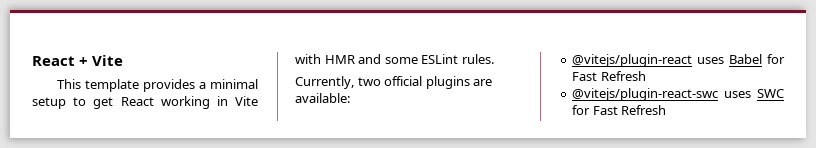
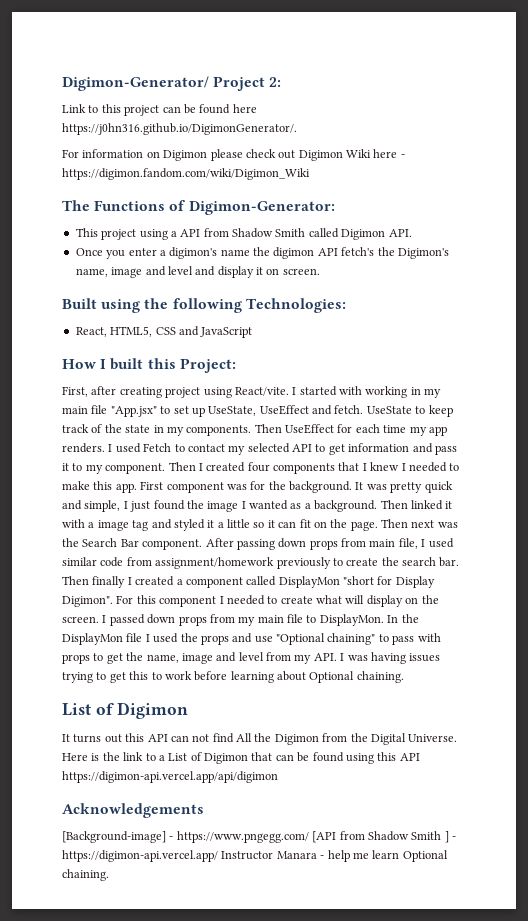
[32,55,124,66] [57,79,258,92] [32,96,258,109] [295,54,494,64] [295,76,493,89] [295,93,350,103] [572,54,785,67] [572,71,646,81] [572,88,784,101] [572,105,667,115] React + Vite // This template provides a minimal setup to get React working in Vite with HMR and some ESLint rules. // Currently, two official plugins are available: // @vitejs/plugin-react uses Babel for Fast Refresh // @vitejs/plugin-react-swc uses SWC for Fast Refresh -> [62,76,282,91] [62,104,257,116] [62,123,297,135] [62,149,405,161] [62,168,310,180] [62,200,335,215] [75,228,412,240] [75,247,449,259] [75,266,320,278] [62,298,346,313] [75,326,253,338] [62,358,236,373] [62,386,442,398] [62,405,453,417] [62,424,447,436] [62,443,457,455] [62,462,460,474] [62,481,453,493] [62,500,453,512] [62,519,458,531] [62,538,454,550] [62,557,460,569] [62,576,435,588] [62,595,439,607] [62,614,419,626] [62,633,441,645] [62,652,441,664] [62,671,404,683] [62,702,189,719] [62,733,458,745] [62,752,420,764] [62,771,278,783] [62,803,204,818] [62,831,456,843] [62,850,448,862] [62,869,109,881] Digimon-Generator/ Project 2: // Link to this project can be found here https://j0hn316.github.io/DigimonGenerator/. // For information on Digimon please check out Digimon Wiki here - https://digimon.fandom.com/wiki/Digimon_Wiki // The Functions of Digimon-Generator: // This project using a API from Shadow Smith called Digimon API. // Once you enter a digimon's name the digimon API fetch's the Digimon's name, image and level and display it on screen. // Built using the following Technologies: // React, HTML5, CSS and JavaScript // How I built this Project: // First, after creating project using React/vite. I started with working in my main file "App.jsx" to set up UseState, UseEffect and fetch. UseState to keep track of the state in my components. Then UseEffect for each time my app renders. I used Fetch to contact my selected API to get information and pass it to my component. Then I created four components that I knew I needed to make this app. First component was for the background. It was pretty quick and simple, I just found the image I wanted as a background. Then linked it with a image tag and styled it a little so it can fit on the page. Then next was the Search Bar component. After passing down props from main file, I used similar code from assignment/homework previously to create the search bar. Then finally I created a component called DisplayMon "short for Display Digimon". For this component I needed to create what will display on the screen. I passed down props from my main file to DisplayMon. In the DisplayMon file I used the props and use "Optional chaining" to pass with props to get the name, image and level from my API. I was having issues trying to get this to work before learning about Optional chaining. // List of Digimon // It turns out this API can not find All the Digimon from the Digital Universe. Here is the link to a List of Digimon that can be found using this API https://digimon-api.vercel.app/api/digimon // Acknowledgements // [Background-image] - https://www.pngegg.com/ [API from Shadow Smith ] - https://digimon-api.vercel.app/ Instructor Manara - help me learn Optional chaining.

